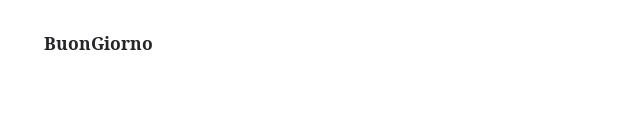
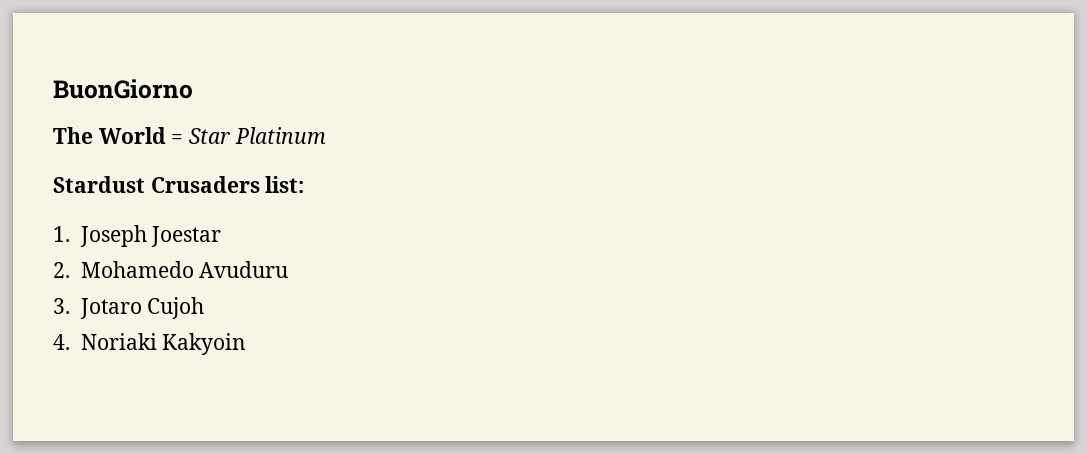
(153, 43) none -> [53,127,326,144] [53,176,305,193] [53,225,222,247] [53,261,289,278] [53,297,205,319] [53,333,247,355] // The World = Star Platinum // Stardust Crusaders list: // 1. Joseph Joestar // 2. Mohamedo Avuduru // 3. Jotaro Cujoh // 4. Noriaki Kakyoin

